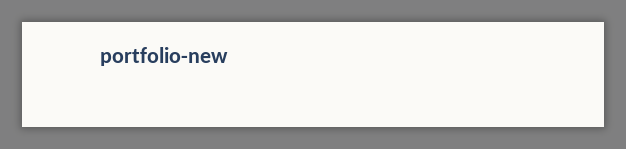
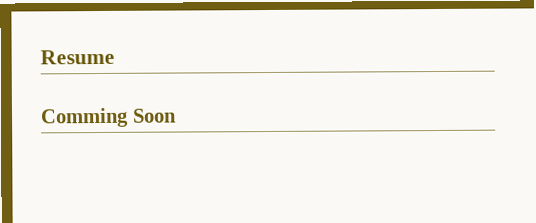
[100,47,228,66] portfolio-new -> [40,49,115,65] [40,107,177,128] Resume // Comming Soon

